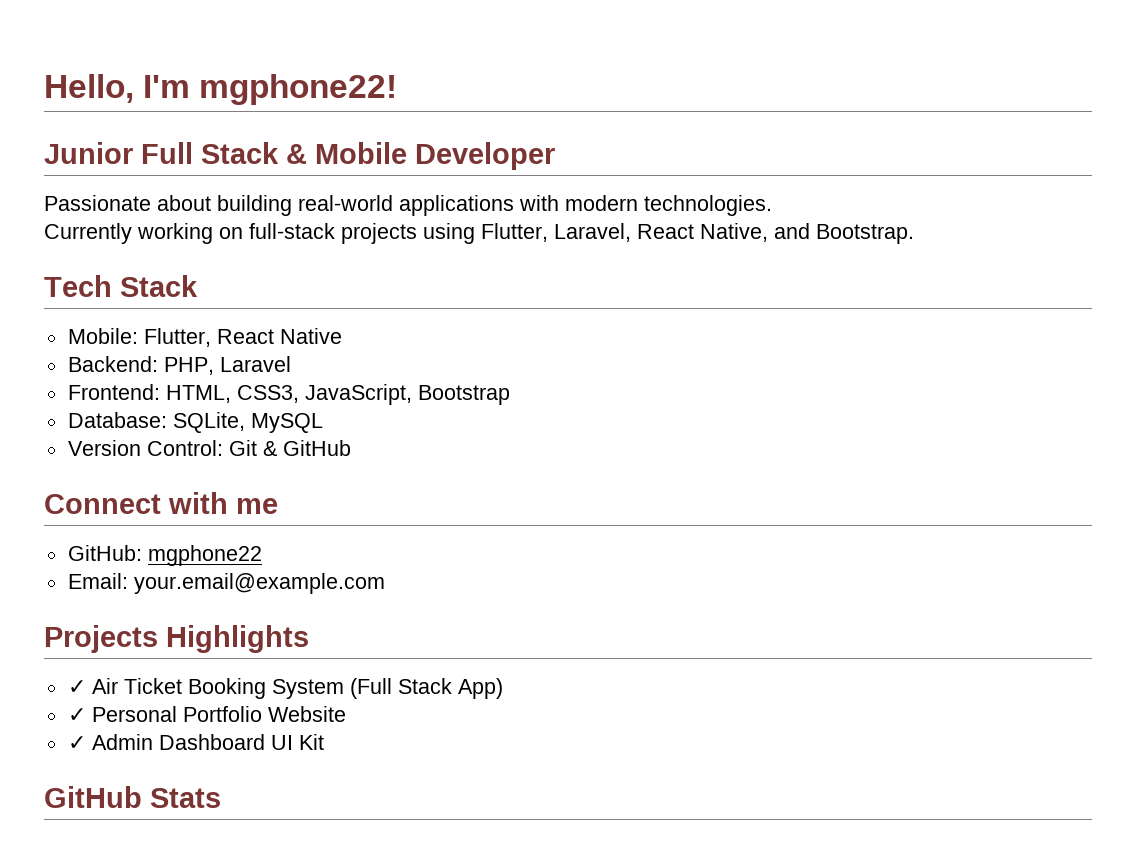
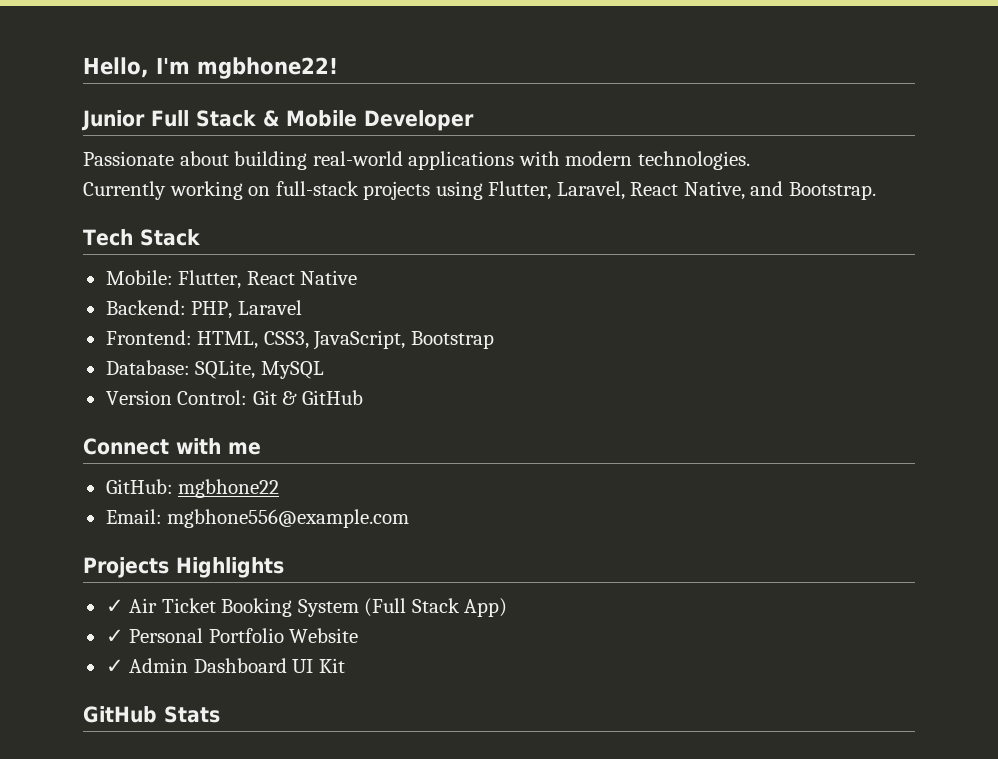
[199,74,398,105] mgphone22! -> [197,57,338,79] mgbhone22!
[147,545,262,566] mgphone22 -> [178,479,280,498] mgbhone22
[133,573,385,594] your.email@example.com -> [167,509,410,528] mgbhone556@example.com

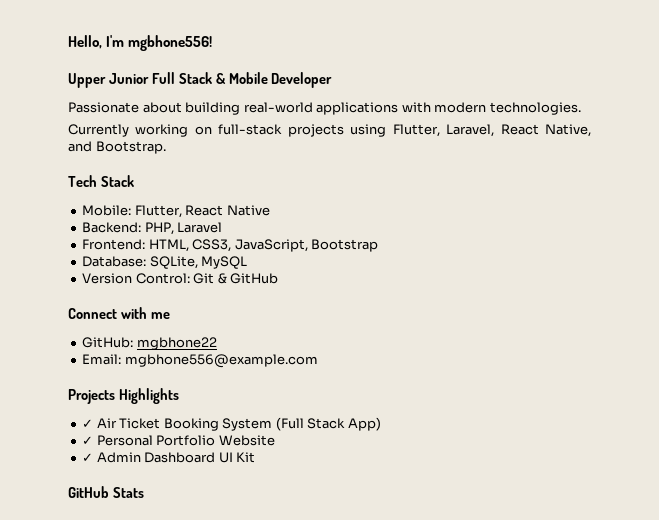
[197,57,338,79] mgbhone22! // -> [128,35,213,51] [68,73,106,88] mgbhone556! // Upper

